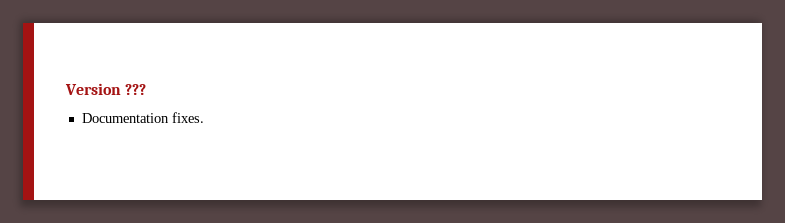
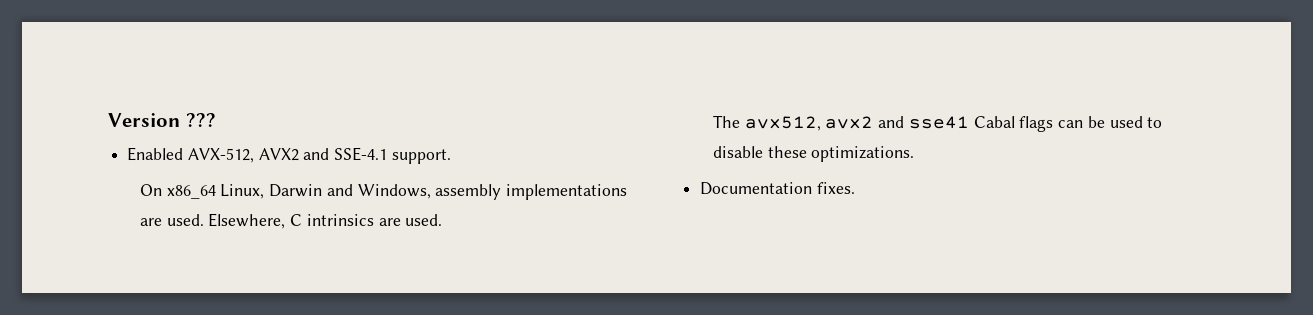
(147, 89) none -> [127,147,451,164] [140,184,628,200] [140,213,443,229] [713,115,1163,132] [713,146,915,162] // Enabled AVX-512, AVX2 and SSE-4.1 support. // On x86_64 Linux, Darwin and Windows, assembly implementations are used. Elsewhere, C intrinsics are used. // The avx512, avx2 and sse41 Cabal flags can be used to disable these optimizations.

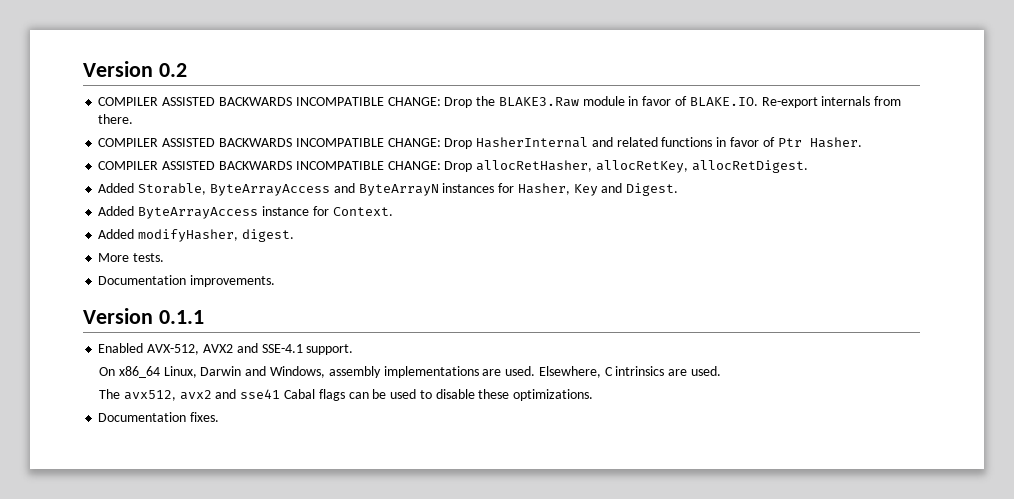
[108,113,216,127] Version ??? -> [83,61,187,77] [98,96,902,108] [98,114,134,124] [98,137,862,149] [98,160,808,173] [98,183,679,196] [98,206,393,219] [98,229,294,242] [98,253,165,262] [98,275,276,287] [83,308,204,324] Version 0.2 // COMPILER ASSISTED BACKWARDS INCOMPATIBLE CHANGE: Drop the BLAKE3.Raw module in favor of BLAKE.IO. Re-export internals from there. // COMPILER ASSISTED BACKWARDS INCOMPATIBLE CHANGE: Drop HasherInternal and related functions in favor of Ptr Hasher. // COMPILER ASSISTED BACKWARDS INCOMPATIBLE CHANGE: Drop allocRetHasher, allocRetKey, allocRetDigest. // Added Storable, ByteArrayAccess and ByteArrayN instances for Hasher, Key and Digest. // Added ByteArrayAccess instance for Context. // Added modifyHasher, digest. // More tests. // Documentation improvements. // Version 0.1.1

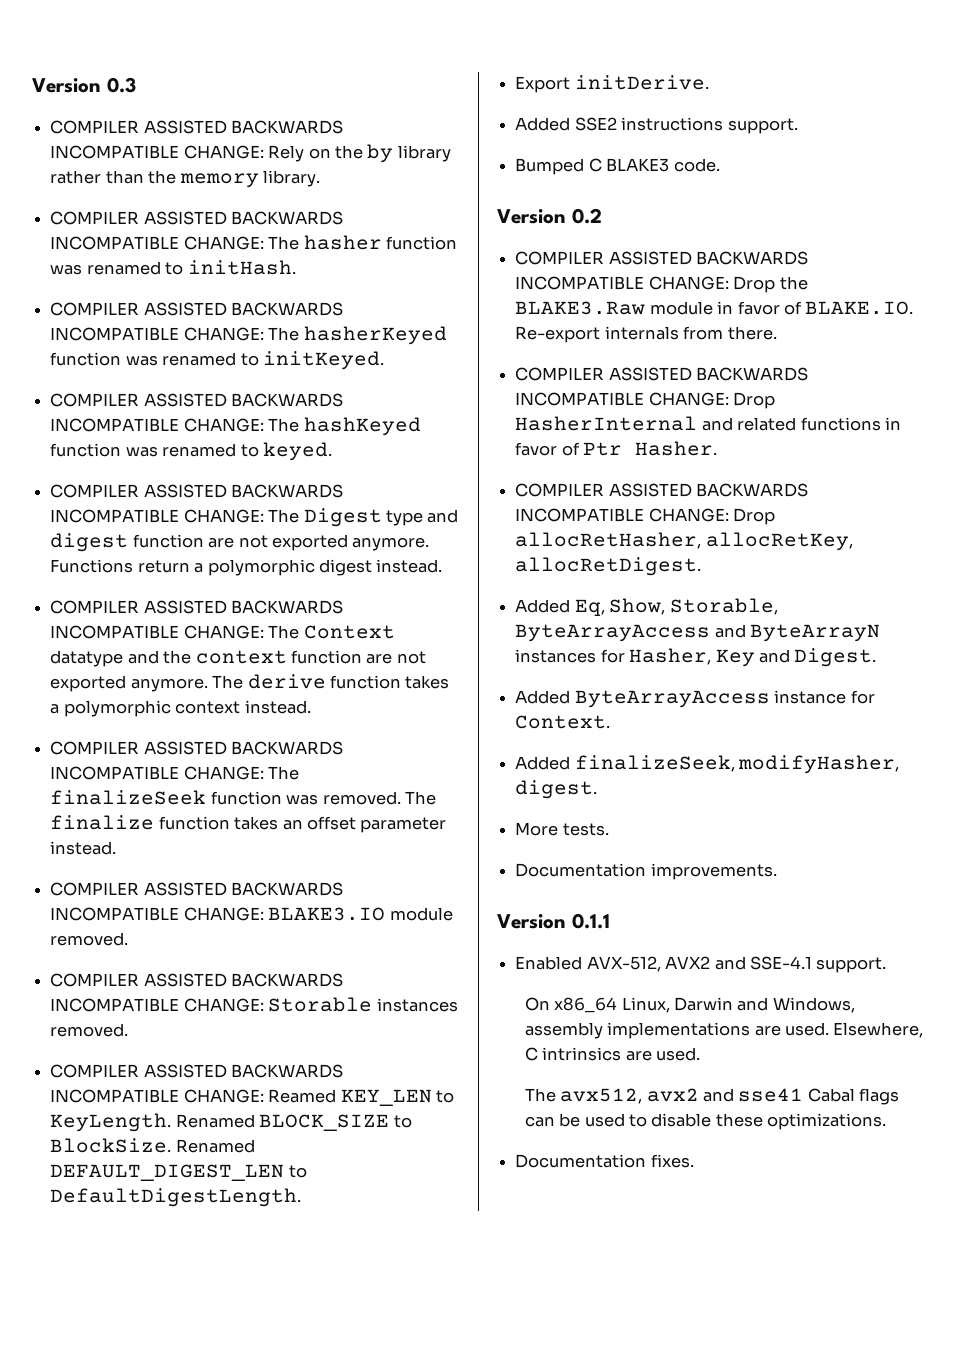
[83,61,153,77] Version -> [32,77,136,93] [50,120,344,134] [50,144,451,163] [50,170,320,188] [50,211,344,225] [50,235,457,250] [50,260,296,275] [50,302,344,316] [50,326,447,345] [50,351,384,370] [50,393,344,407] [50,417,421,436] [50,442,332,461] [50,484,344,498] [50,508,459,527] [50,533,430,552] [50,559,443,576] [50,600,344,614] [50,625,395,639] [50,650,426,667] [50,674,450,692] [50,700,311,717] [50,741,344,755] [50,766,300,780] [50,790,436,805] [50,815,447,833] [50,841,117,855] [50,882,344,896] [50,907,453,921] [50,932,129,946] [50,973,344,987] [50,997,458,1012] [50,1023,129,1037] [50,1064,344,1078] [50,1089,454,1106] [50,1113,412,1132] [50,1138,255,1153] [50,1164,307,1181] [50,1188,302,1207] [515,75,709,93] [515,117,798,134] [515,158,720,175] [497,209,566,224] Version 0.3 // COMPILER ASSISTED BACKWARDS INCOMPATIBLE CHANGE: Rely on the by library rather than the memory library. // COMPILER ASSISTED BACKWARDS INCOMPATIBLE CHANGE: The hasher function was renamed to initHash. // COMPILER ASSISTED BACKWARDS INCOMPATIBLE CHANGE: The hasherKeyed function was renamed to initKeyed. // COMPILER ASSISTED BACKWARDS INCOMPATIBLE CHANGE: The hashKeyed function was renamed to keyed. // COMPILER ASSISTED BACKWARDS INCOMPATIBLE CHANGE: The Digest type and digest function are not exported anymore. Functions return a polymorphic digest instead. // COMPILER ASSISTED BACKWARDS INCOMPATIBLE CHANGE: The Context datatype and the context function are not exported anymore. The derive function takes a polymorphic context instead. // COMPILER ASSISTED BACKWARDS INCOMPATIBLE CHANGE: The finalizeSeek function was removed. The finalize function takes an offset parameter instead. // COMPILER ASSISTED BACKWARDS INCOMPATIBLE CHANGE: BLAKE3.IO module removed. // COMPILER ASSISTED BACKWARDS INCOMPATIBLE CHANGE: Storable instances removed. // COMPILER ASSISTED BACKWARDS INCOMPATIBLE CHANGE: Reamed KEY_LEN to KeyLength. Renamed BLOCK_SIZE to BlockSize. Renamed DEFAULT_DIGEST_LEN to DefaultDigestLength. // Export initDerive. // Added SSE2 instructions support. // Bumped C BLAKE3 code. // Version
(135, 188) none -> [574,598,666,616] Eq, Show,
(135, 234) none -> [574,755,735,772] finalizeSeek,

